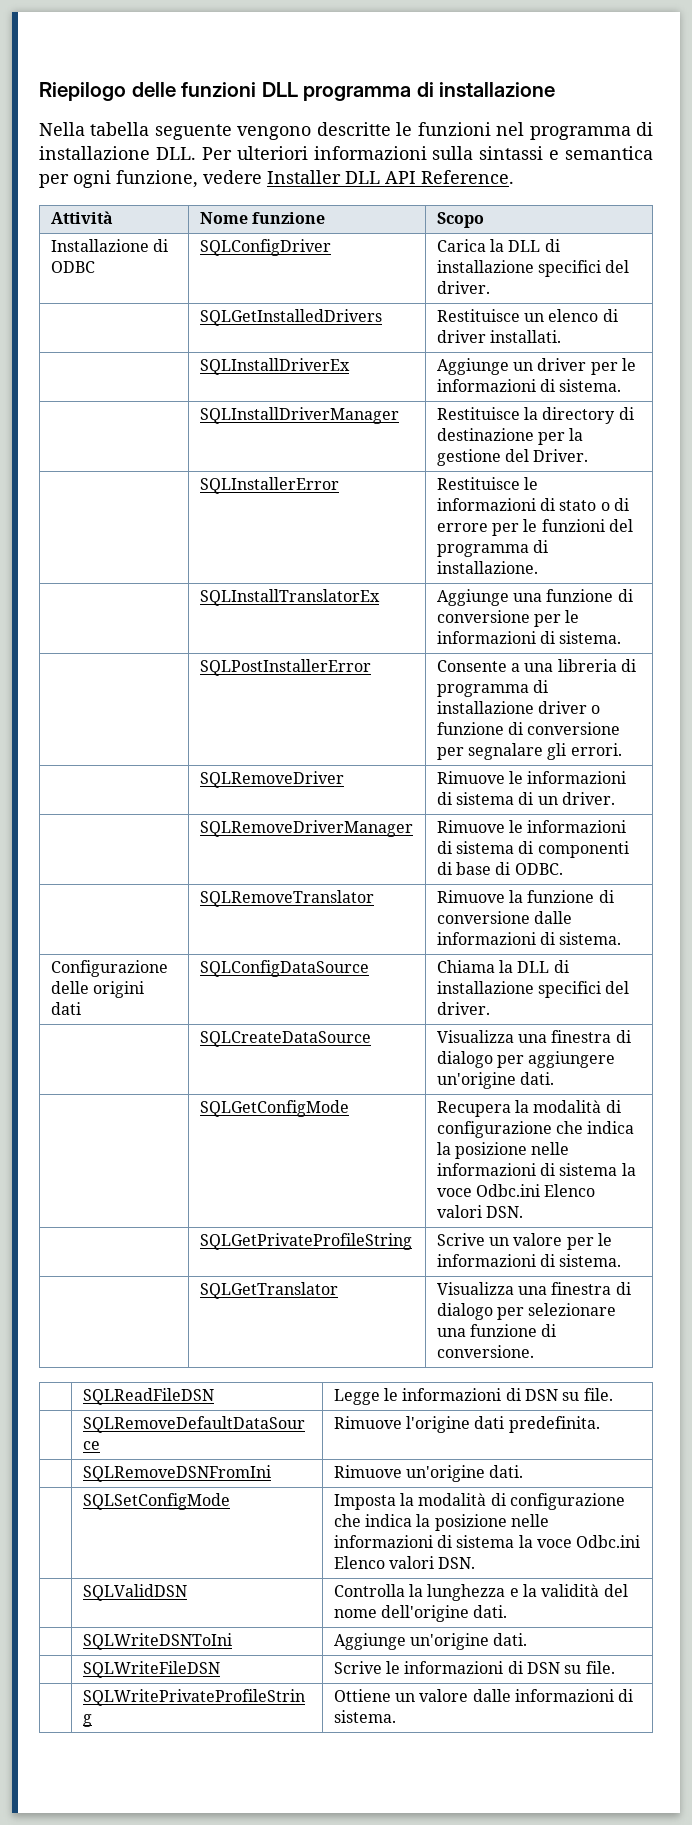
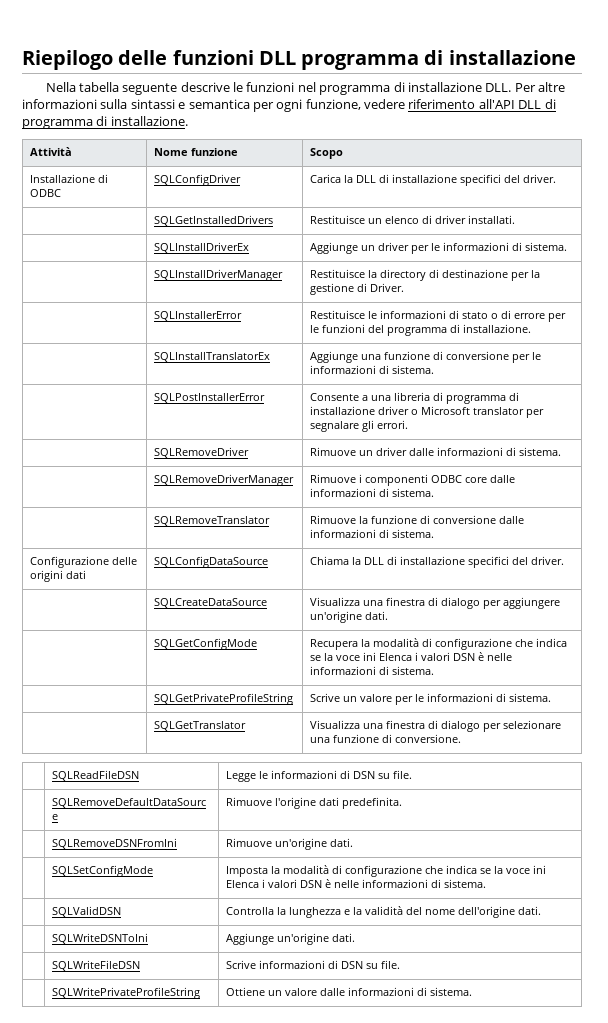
[237,122,391,140] vengono descritte -> [180,82,230,92] descrive
[236,146,308,160] ulteriori -> [538,82,566,92] altre
[267,170,514,184] Installer DLL API Reference. -> [408,99,556,109] [22,116,188,129] riferimento all'API DLL di programma di installazione.
[505,449,530,462] del -> [357,283,368,292] di
[436,722,621,735] funzione di conversione -> [421,406,525,415] Microsoft translator
[509,771,627,784] [436,792,616,805] [199,820,413,837] [436,820,627,833] [436,841,629,858] [436,862,563,875] le informazioni di sistema di un driver. // | SQLRemoveDriverManager | Rimuove le informazioni di sistema di componenti di base di ODBC. -> [359,447,562,456] [154,474,295,486] [310,474,516,486] [310,488,435,497] un driver dalle informazioni di sistema. // | SQLRemoveDriverManager | Rimuove i componenti ODBC core dalle informazioni di sistema.
[436,1142,570,1159] [436,1163,636,1176] [436,1184,596,1197] [436,1205,524,1218] la posizione nelle informazioni di sistema la voce Odbc.ini Elenco valori DSN. -> [310,652,513,661] [310,666,435,675] se la voce ini Elenca i valori DSN è nelle informazioni di sistema.
[416,1514,550,1531] [333,1535,641,1548] [333,1556,476,1569] la posizione nelle informazioni di sistema la voce Odbc.ini Elenco valori DSN. -> [480,865,547,874] [226,879,487,888] se la voce ini Elenca i valori DSN è nelle informazioni di sistema.
[386,1661,401,1674] le -> (257, 964) none

